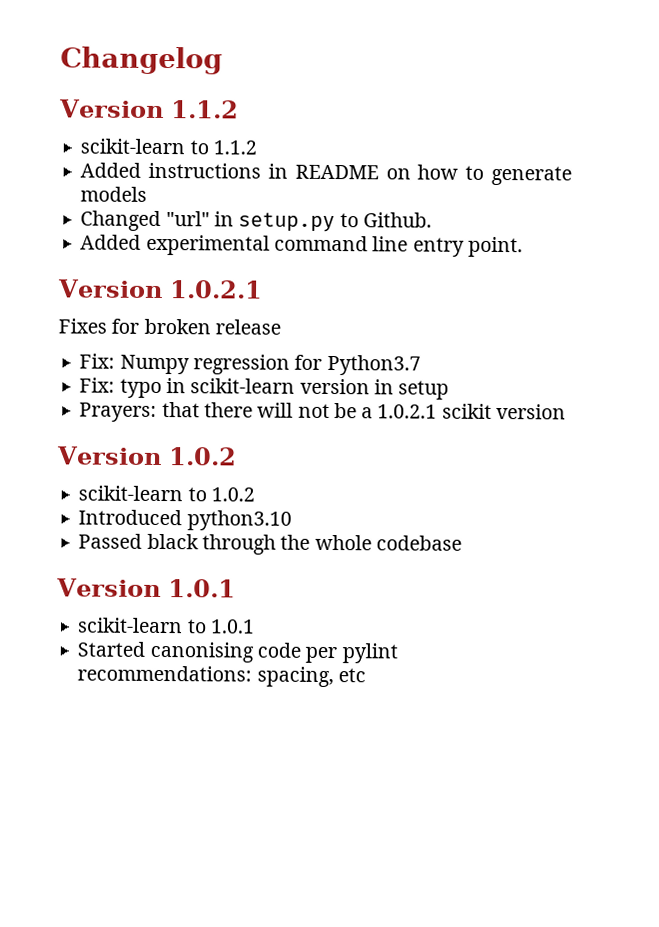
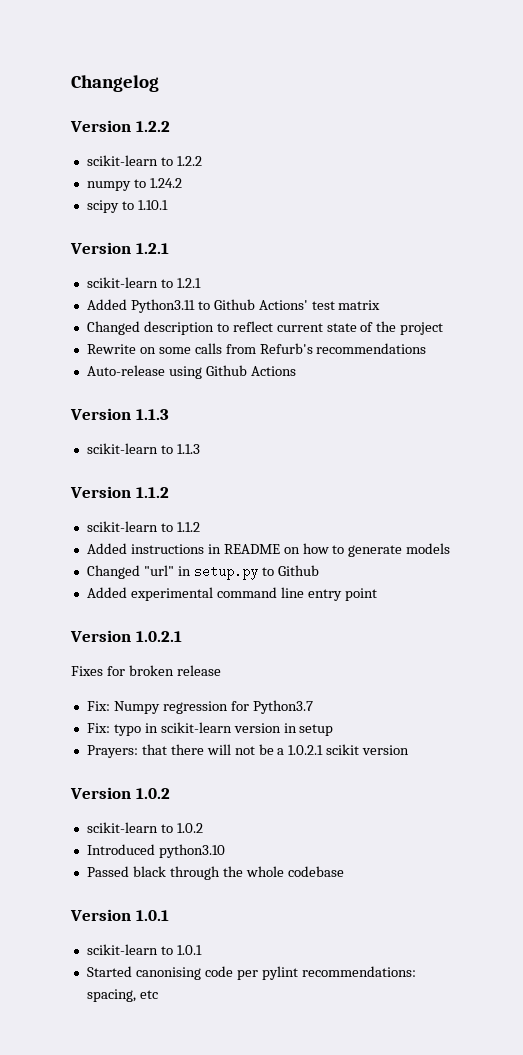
(223, 60) none -> [70,120,170,132] [86,155,202,166] [86,178,182,191] [86,200,168,213] [70,242,169,254] [86,277,201,288] [86,299,381,313] [86,321,444,335] [86,343,427,354] [86,365,296,379] [70,408,169,420] [86,443,200,454] // Version 1.2.2 // scikit-learn to 1.2.2 // numpy to 1.24.2 // scipy to 1.10.1 // Version 1.2.1 // scikit-learn to 1.2.1 // Added Python3.11 to Github Actions' test matrix // Changed description to reflect current state of the project // Rewrite on some calls from Refurb's recommendations // Auto-release using Github Actions // Version 1.1.3 // scikit-learn to 1.1.3
[362,212,432,228] Github. -> [277,565,319,576] Github
[467,236,523,258] point. -> [344,588,377,601] point

